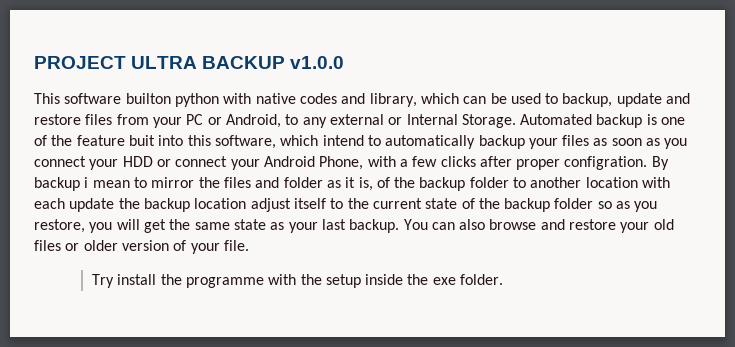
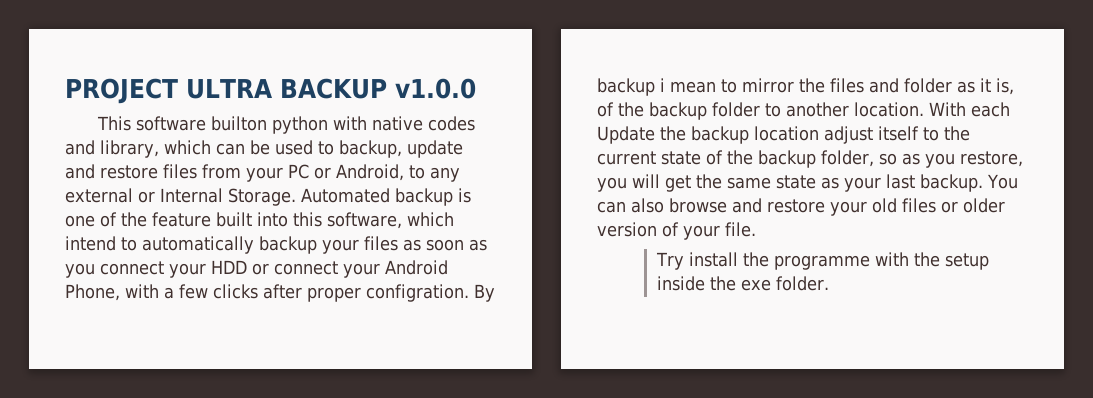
[128,135,155,146] buit -> [216,212,252,227] built
[585,177,671,188] [34,198,115,212] location with each update -> [854,102,1010,117] [597,126,655,144] location. With each Update
[554,198,594,209] folder -> [821,150,874,167] folder,

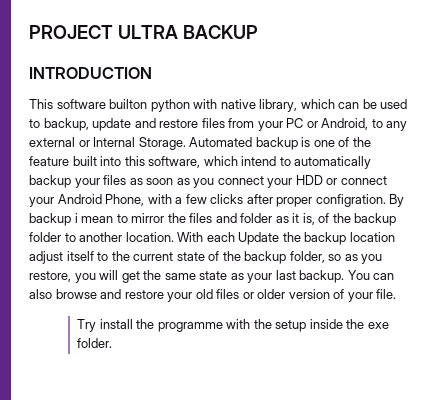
[394,78,476,99] v1.0.0 -> [29,67,152,79] // INTRODUCTION
[428,116,476,131] [65,140,95,155] codes and -> (256, 104) none

